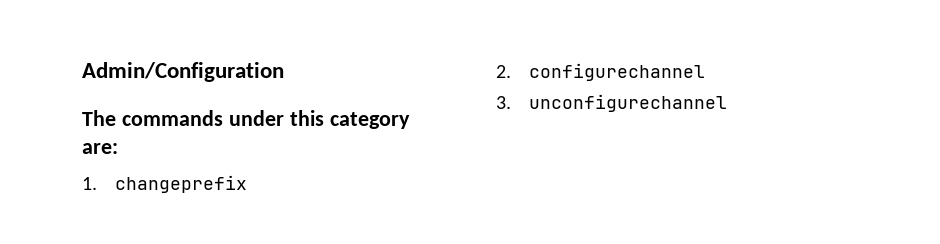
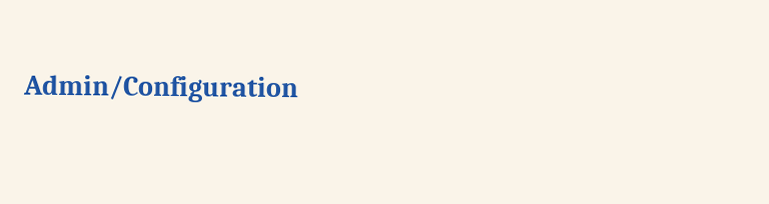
[82,110,410,129] [82,143,118,154] [82,175,248,193] [496,63,706,81] [496,94,728,112] // The commands under this category are: // 1. changeprefix // 2. configurechannel // 3. unconfigurechannel -> (299, 89) none

